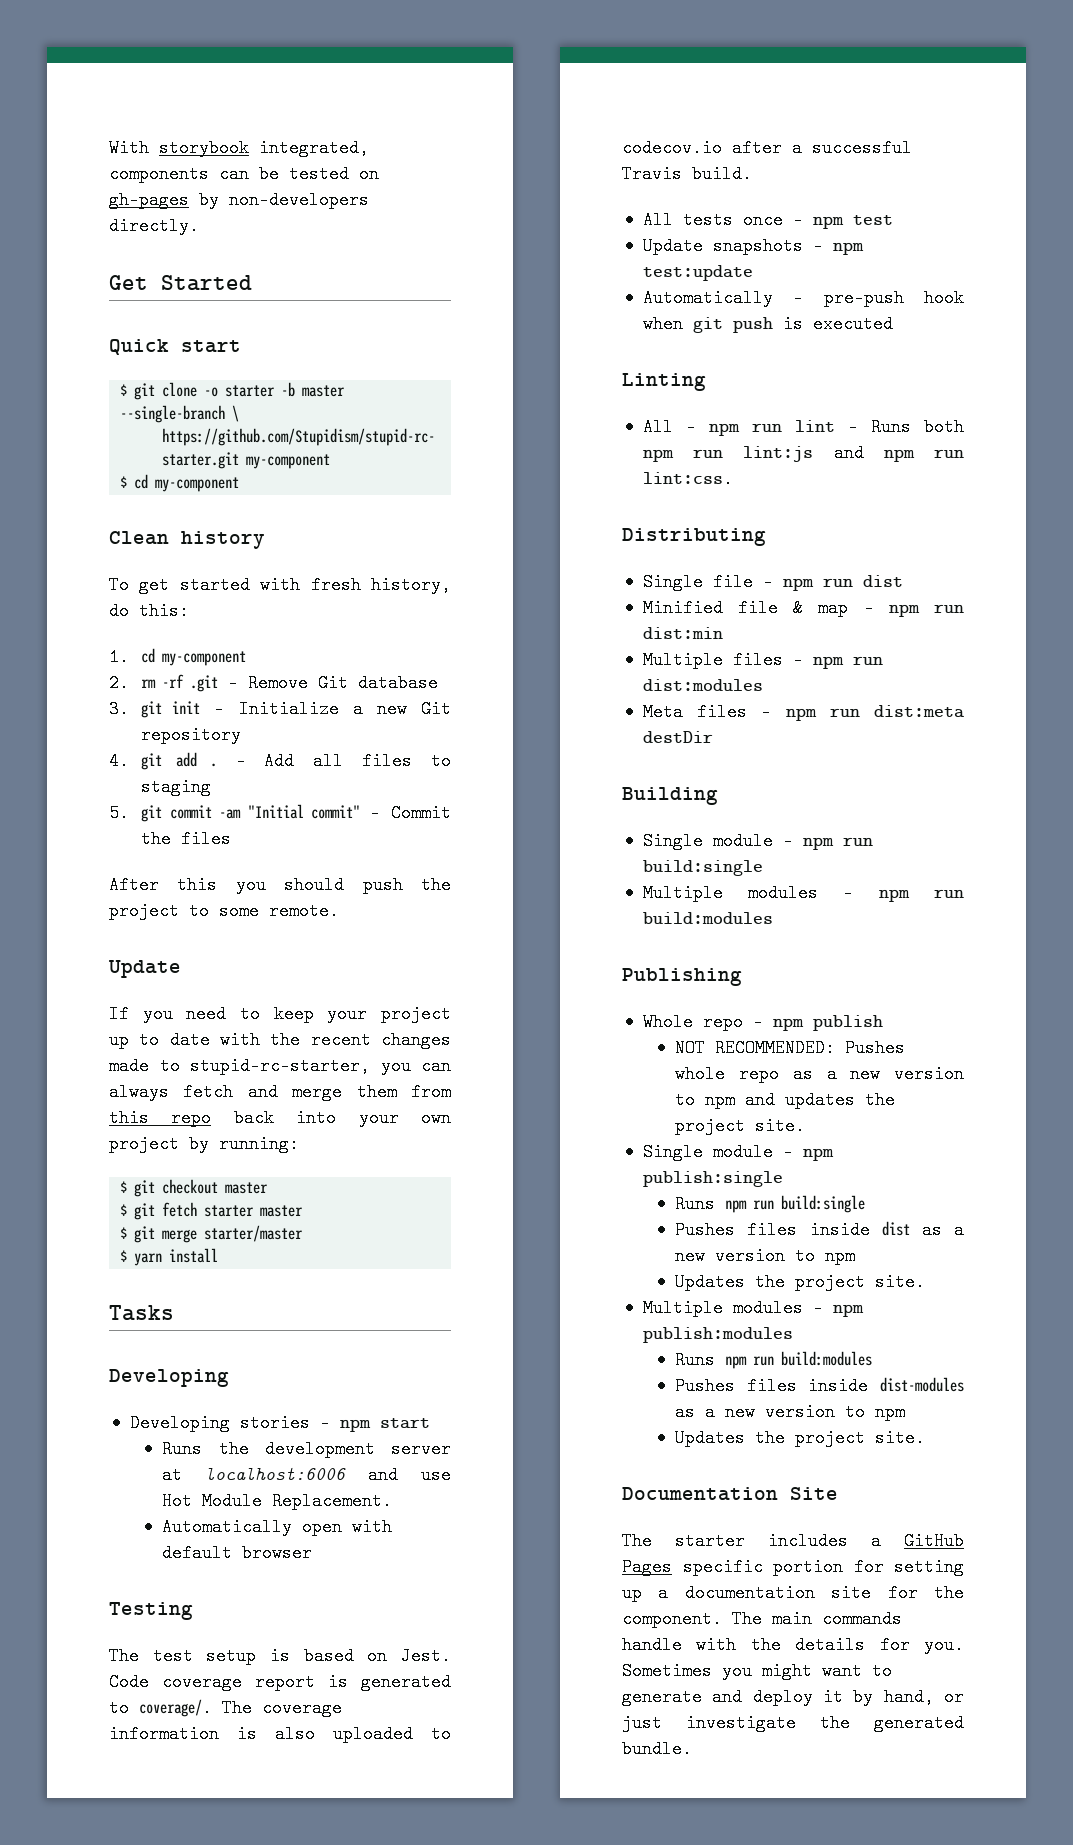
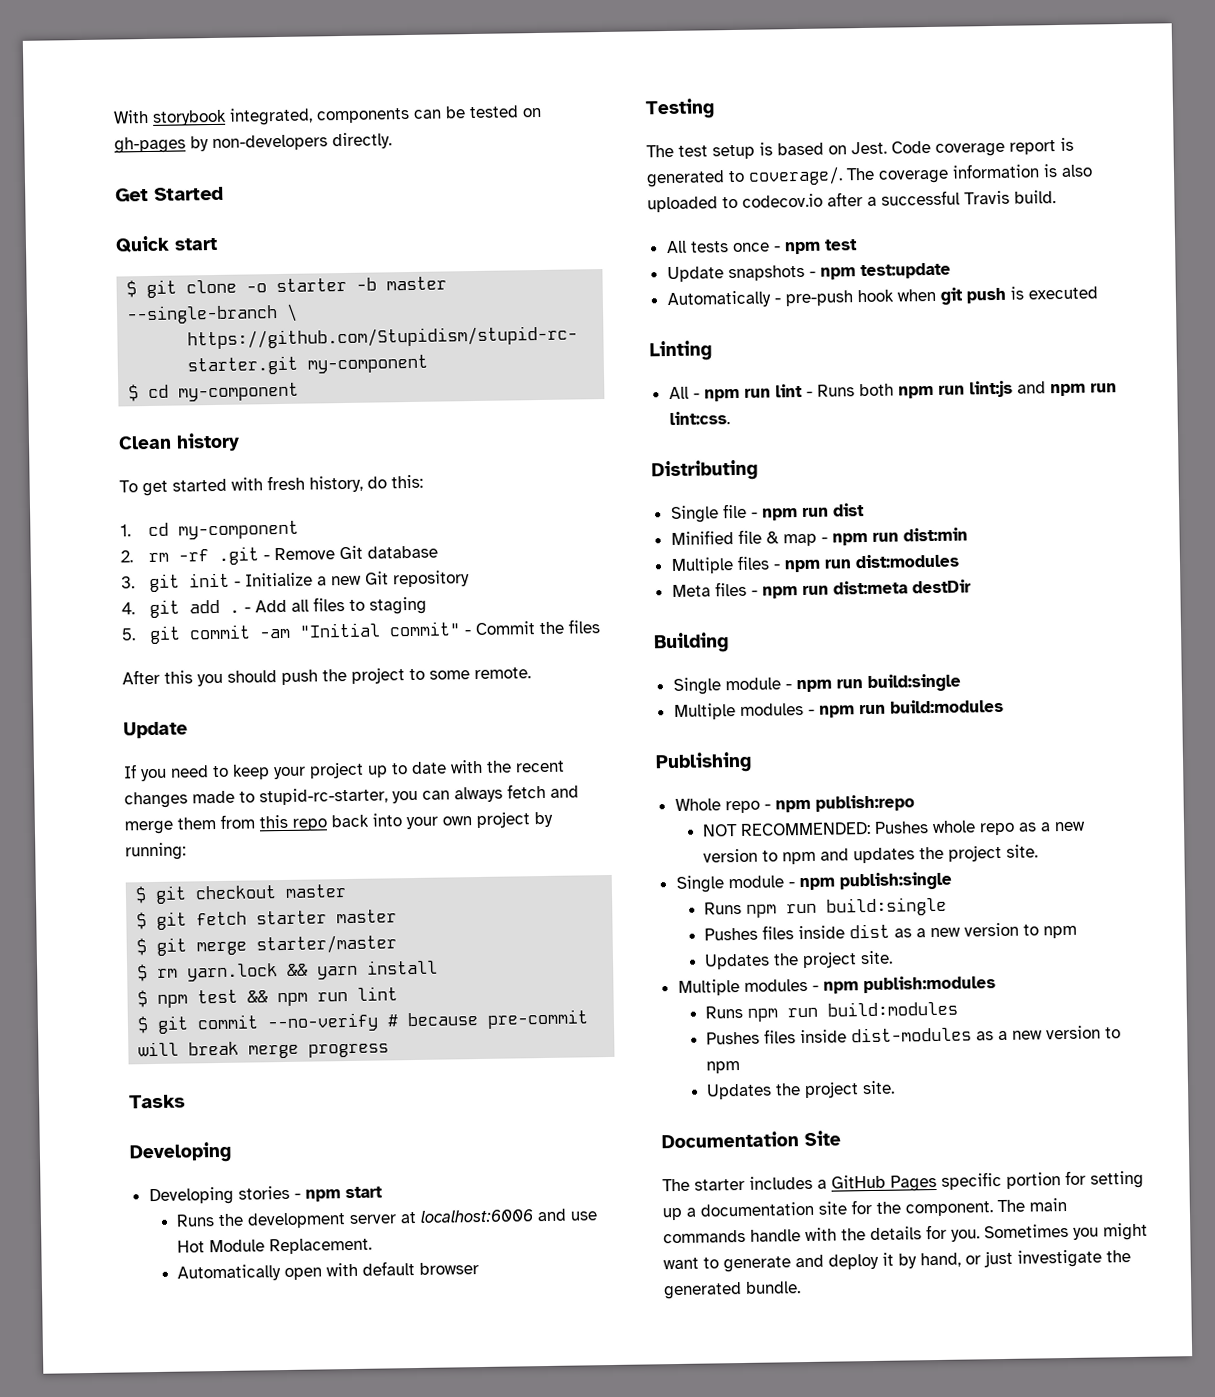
(128, 1256) none -> [157,963,309,982] rm yarn.lock &&
(219, 1255) none -> [137,986,399,1008] [137,1009,590,1034] [138,1041,390,1059] // $ npm test && npm run lint // $ git commit --no-verify # because pre-commit will break merge progress
[812,1015,883,1031] publish -> [814,794,915,812] publish:repo

